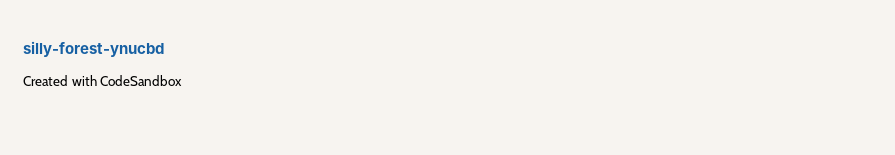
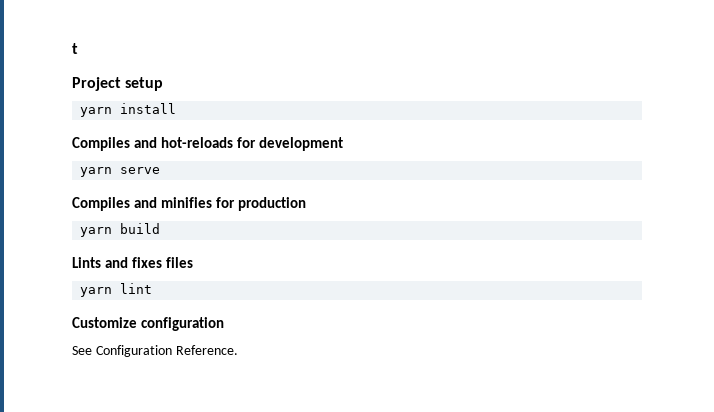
[23,41,164,57] [23,75,183,86] silly-forest-ynucbd // Created with CodeSandbox -> [72,43,78,54] [72,77,164,91] [80,103,177,117] [72,137,343,151] [80,167,161,177] [72,197,306,211] [80,223,161,237] [72,257,193,268] [80,283,153,297] [72,317,224,331] [72,345,238,357] t // Project setup // yarn install // Compiles and hot-reloads for development // yarn serve // Compiles and minifies for production // yarn build // Lints and fixes files // yarn lint // Customize configuration // See Configuration Reference.

